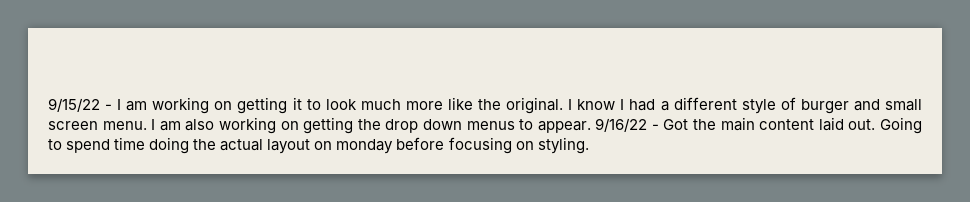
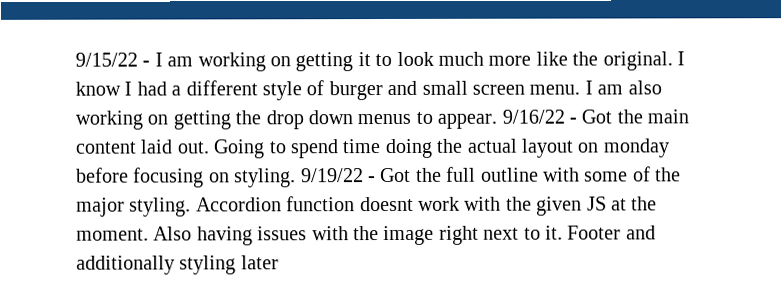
(589, 145) none -> [300,166,682,183] [76,196,658,217] [76,225,656,246] [76,255,279,275] 9/19/22 - Got the full outline with some of the major styling. Accordion function doesnt work with the given JS at the moment. Also having issues with the image right next to it. Footer and additionally styling later

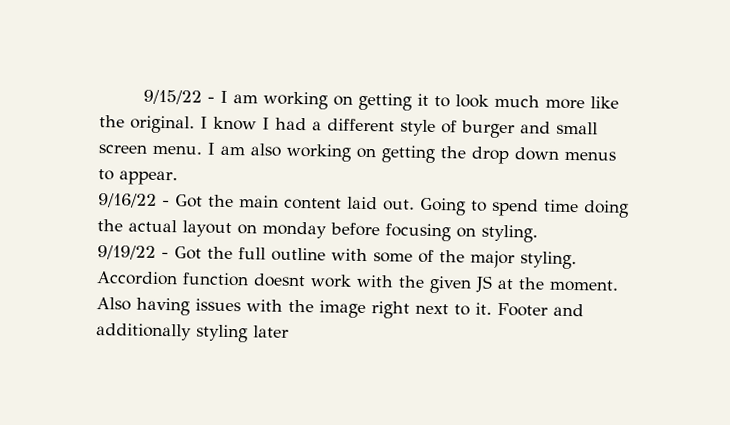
(498, 121) none -> (178, 178) //
(297, 178) none -> (538, 233) //

